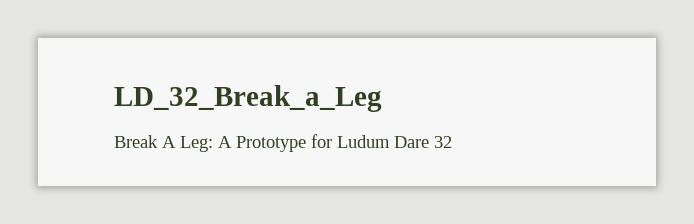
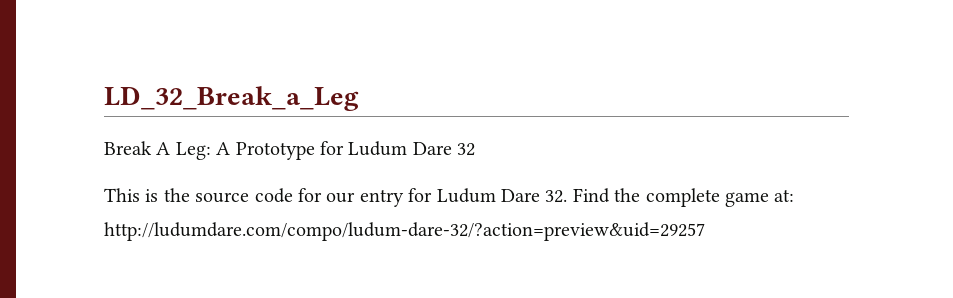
(452, 142) none -> [104,188,795,207] [104,222,705,241] // This is the source code for our entry for Ludum Dare 32. Find the complete game at: http://ludumdare.com/compo/ludum-dare-32/?action=preview&uid=29257

